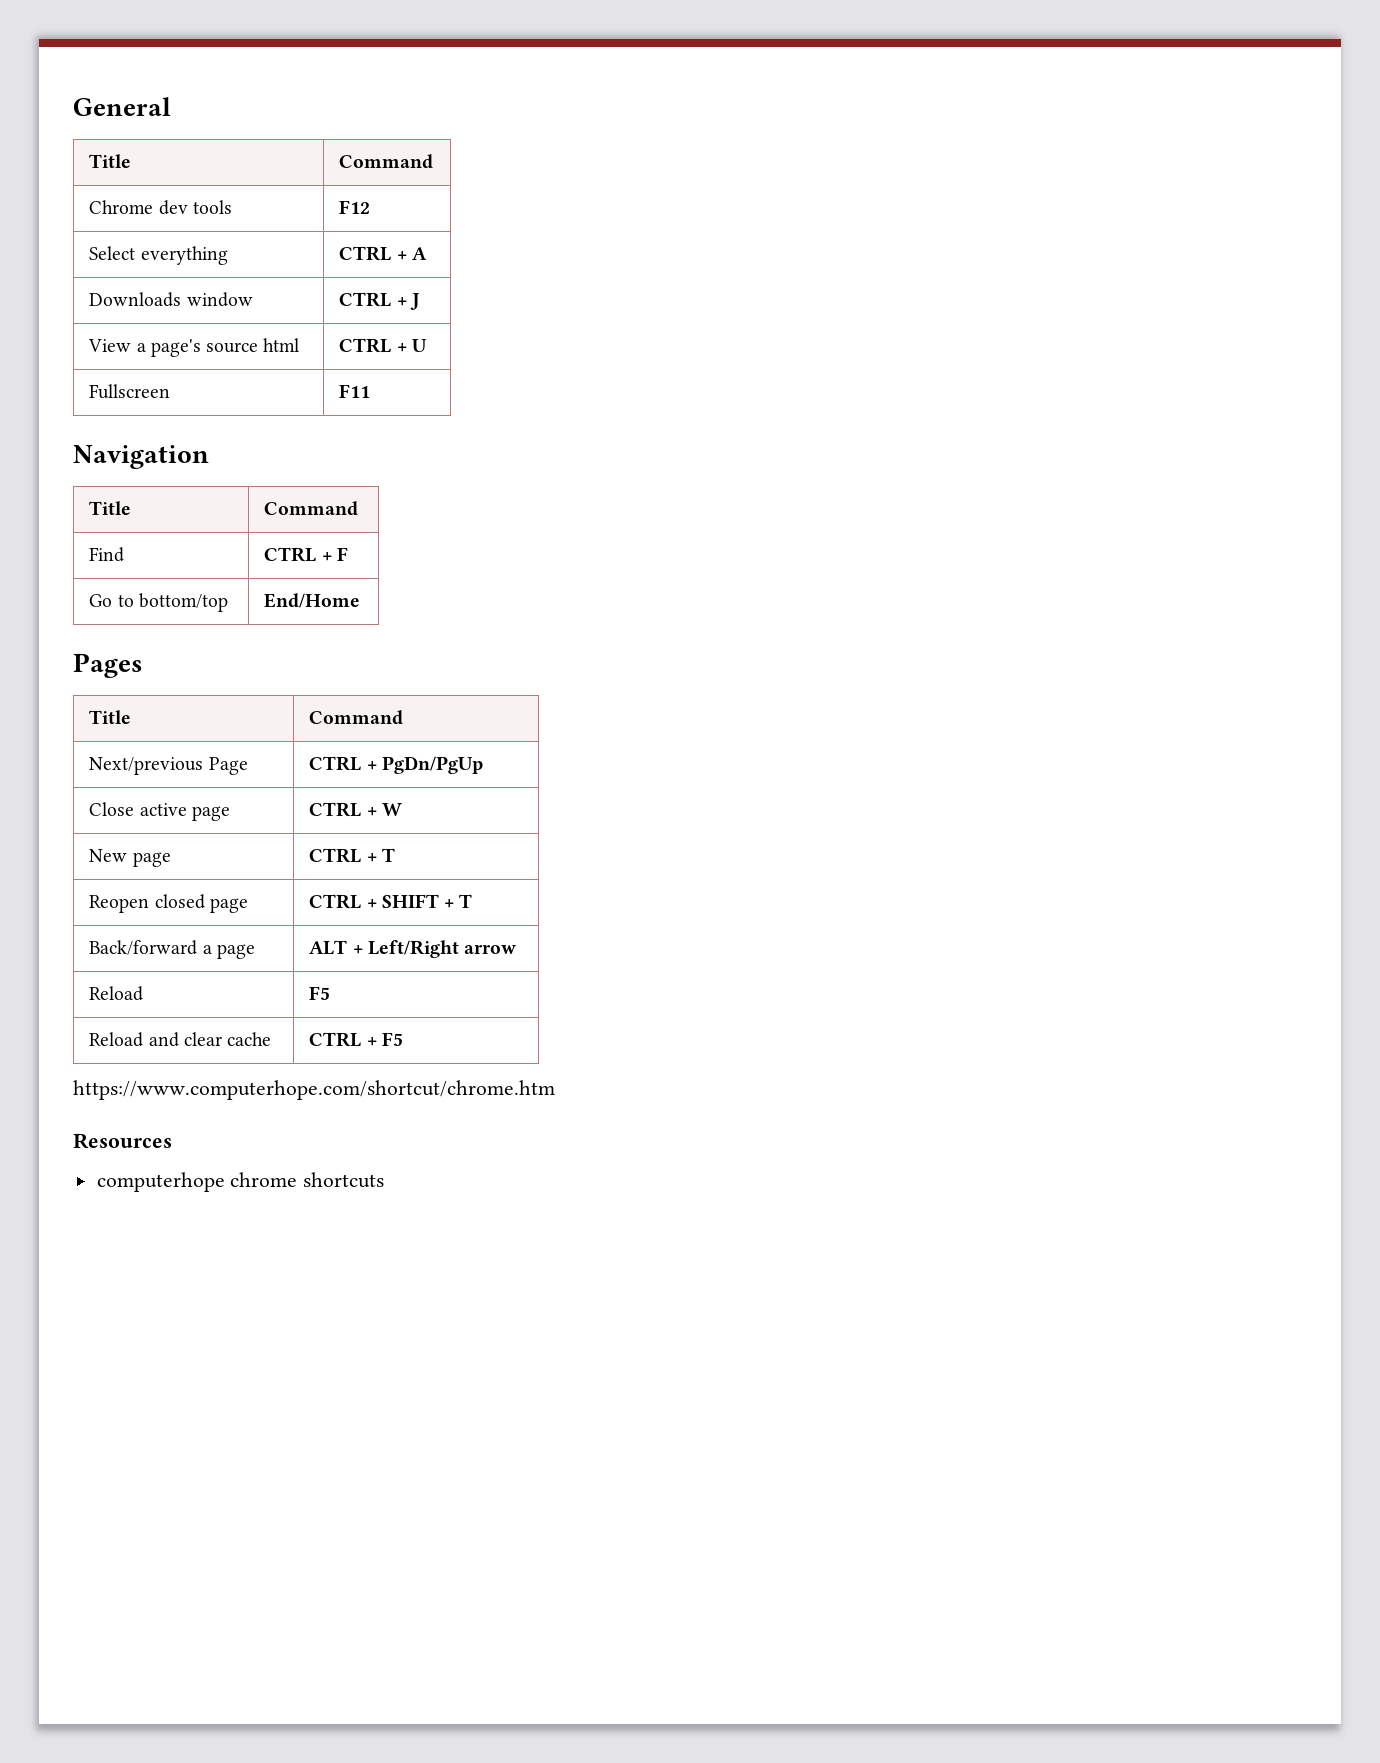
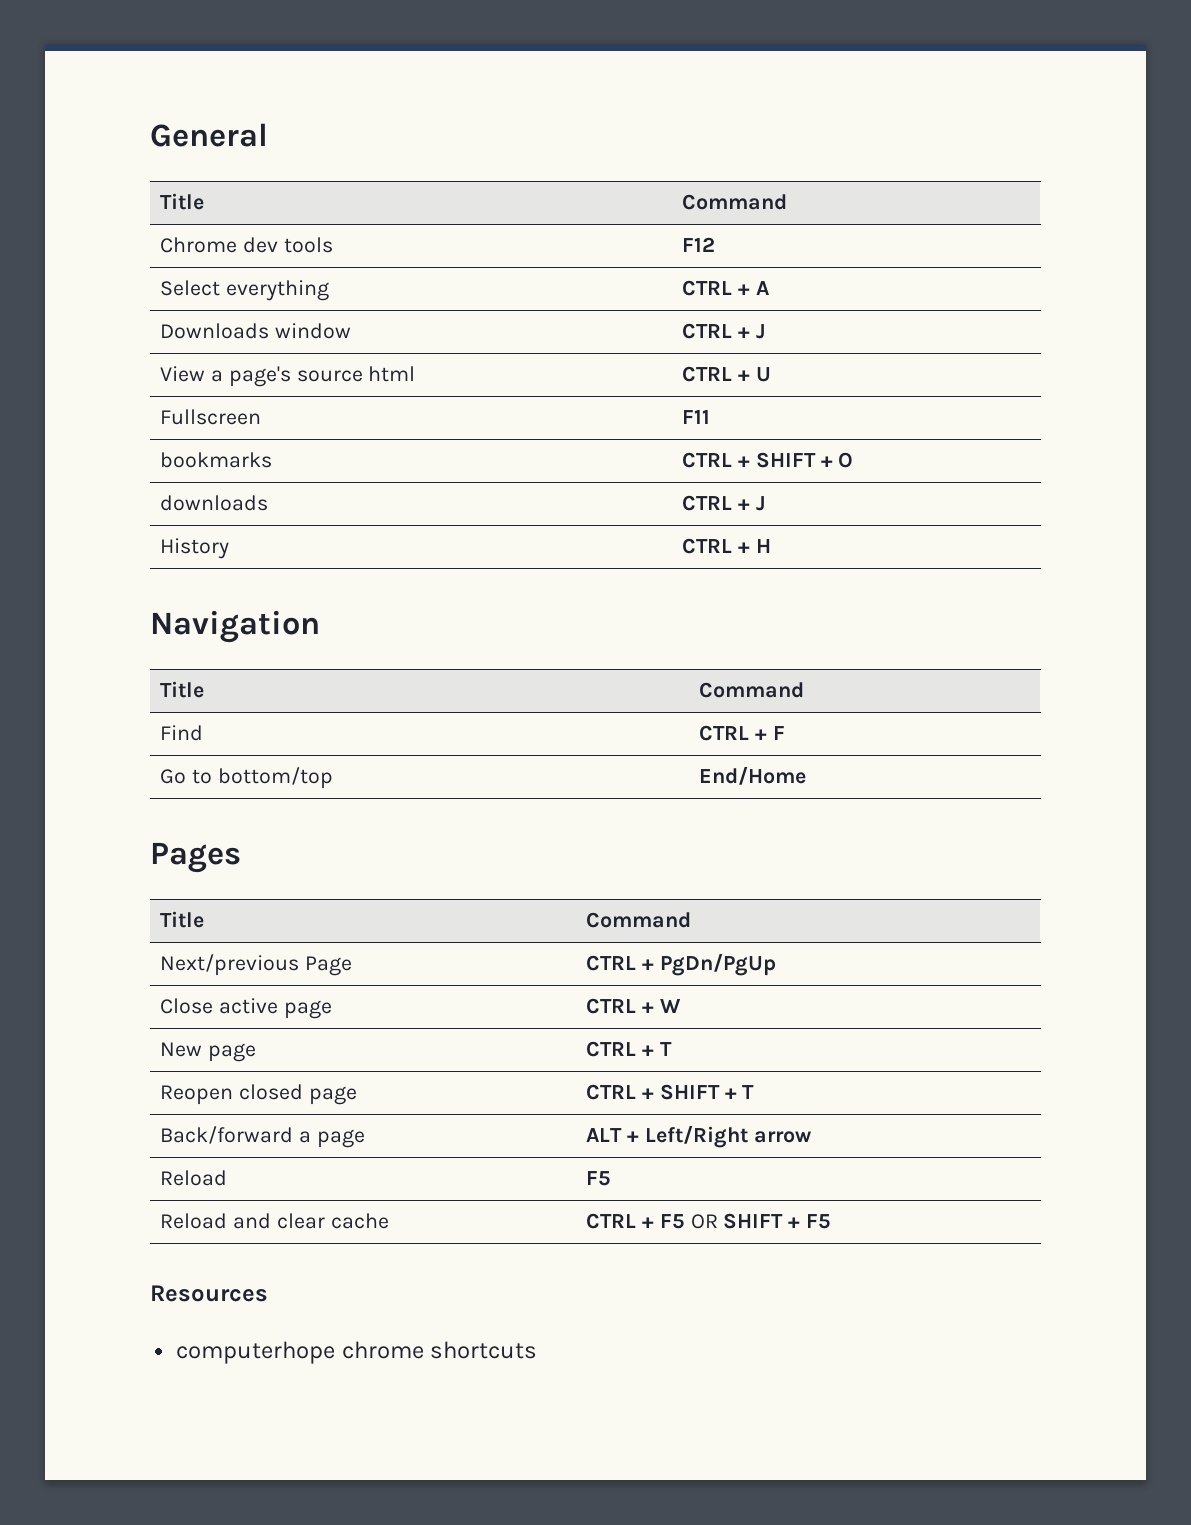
(371, 391) none -> [160,452,273,468] [682,452,854,468] [160,495,269,511] [682,495,766,511] [160,538,230,559] [682,538,771,554] // bookmarks | CTRL + SHIFT + O // downloads | CTRL + J // History | CTRL + H
[73,1080,555,1100] // https://www.computerhope.com/shortcut/chrome.htm -> [690,1213,831,1229] OR SHIFT + F5

